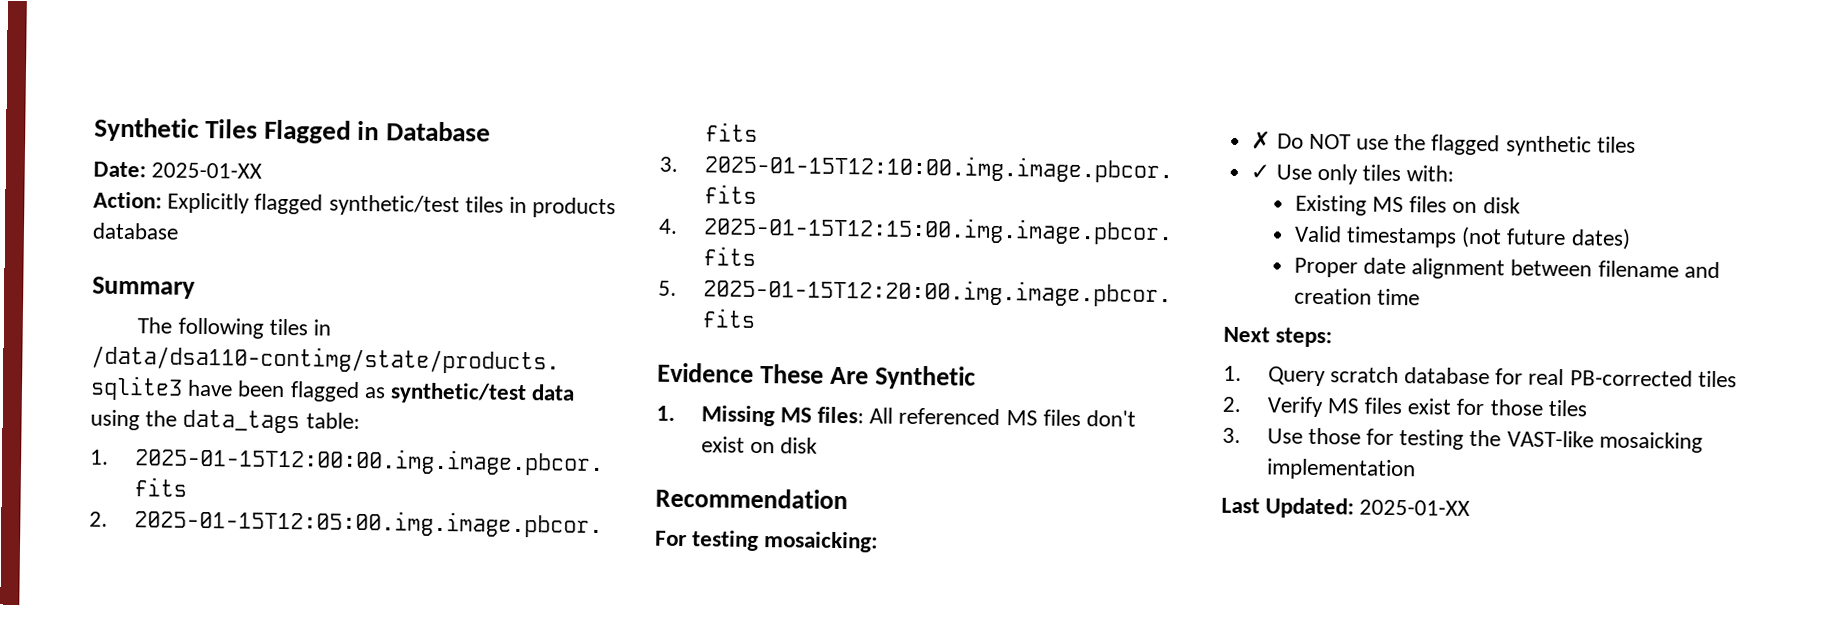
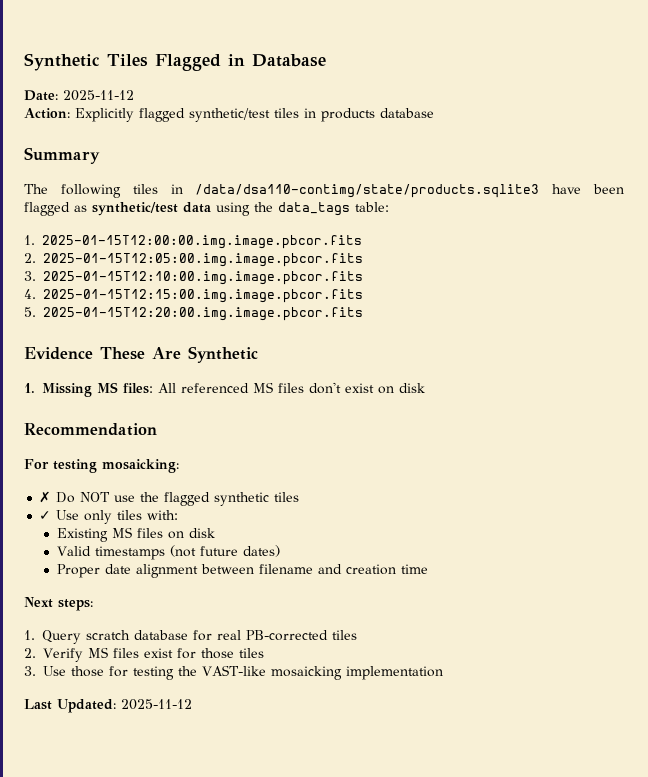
[151,162,263,179] 2025-01-XX -> [63,90,134,101] 2025-11-12
[1359,499,1471,516] 2025-01-XX -> [121,699,192,710] 2025-11-12

